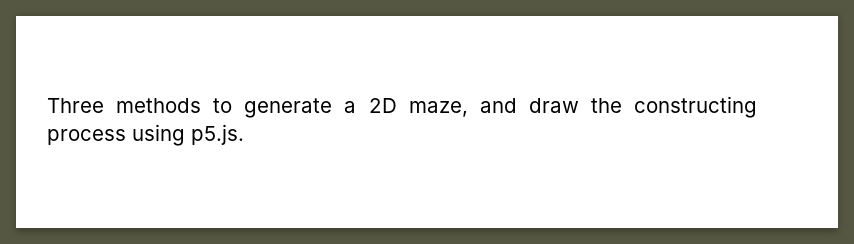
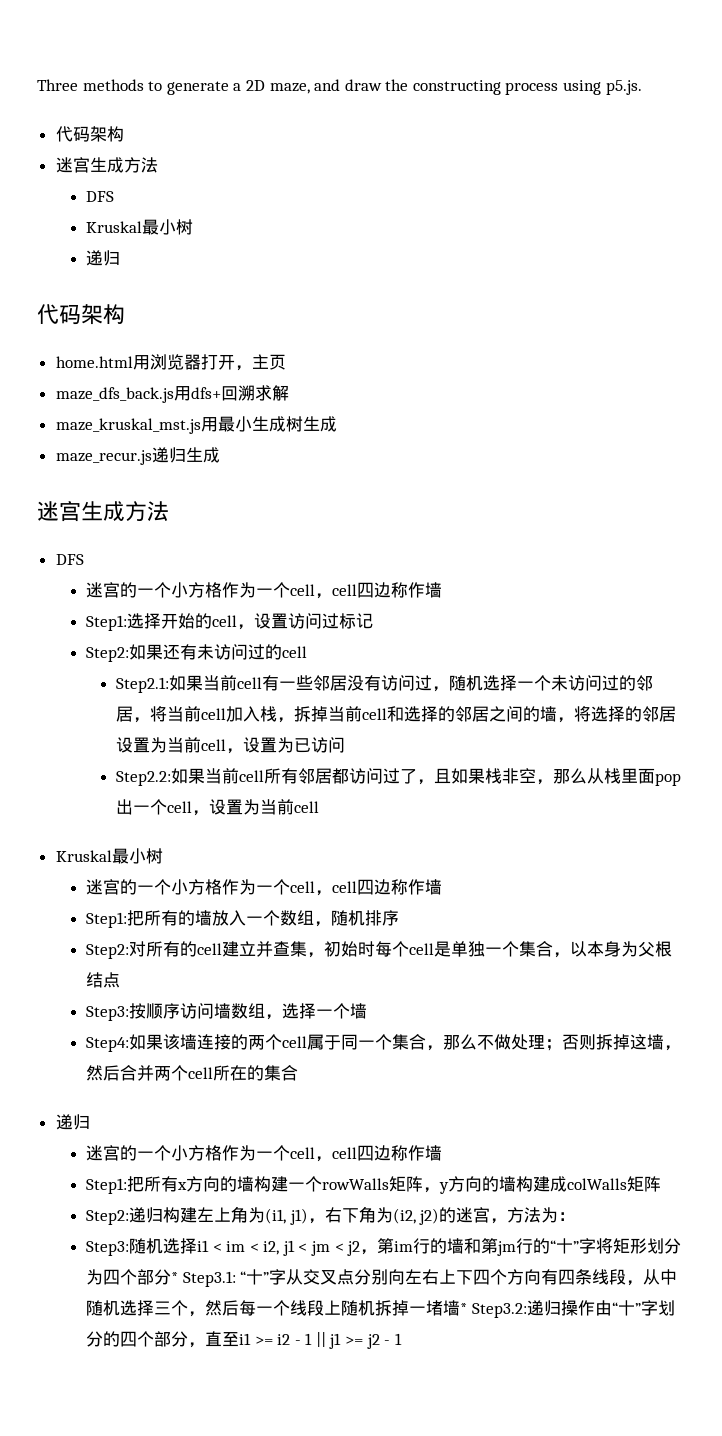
(244, 134) none -> [55,126,124,142] [55,157,158,173] [85,191,114,202] [85,219,193,235] [85,250,120,266] [37,304,125,325] [55,354,286,371] [55,385,289,403] [55,416,337,434] [55,447,220,465] [37,501,169,522] [55,554,84,565] [85,582,442,599] [85,613,373,631] [85,644,307,662] [116,675,654,693] [116,706,677,723] [116,737,346,754] [116,768,682,786] [116,799,320,816] [55,848,163,864] [85,879,442,896] [85,910,399,928] [85,941,672,959] [85,972,120,988] [85,1003,367,1021] [85,1034,681,1052] [85,1065,298,1081] [55,1114,90,1130] [85,1145,442,1162] [85,1176,661,1194] [85,1206,576,1225] [85,1238,682,1256] [85,1269,678,1287] [85,1300,675,1318] [85,1331,402,1349] // 代码架构 // 迷宫生成方法 // DFS // Kruskal最小树 // 递归 // 代码架构 // home.html用浏览器打开，主页 // maze_dfs_back.js用dfs+回溯求解 // maze_kruskal_mst.js用最小生成树生成 // maze_recur.js递归生成 // 迷宫生成方法 // DFS // 迷宫的一个小方格作为一个cell，cell四边称作墙 // Step1:选择开始的cell，设置访问过标记 // Step2:如果还有未访问过的cell // Step2.1:如果当前cell有一些邻居没有访问过，随机选择一个未访问过的邻居，将当前cell加入栈，拆掉当前cell和选择的邻居之间的墙，将选择的邻居设置为当前cell，设置为已访问 // Step2.2:如果当前cell所有邻居都访问过了，且如果栈非空，那么从栈里面pop出一个cell，设置为当前cell // Kruskal最小树 // 迷宫的一个小方格作为一个cell，cell四边称作墙 // Step1:把所有的墙放入一个数组，随机排序 // Step2:对所有的cell建立并查集，初始时每个cell是单独一个集合，以本身为父根结点 // Step3:按顺序访问墙数组，选择一个墙 // Step4:如果该墙连接的两个cell属于同一个集合，那么不做处理；否则拆掉这墙，然后合并两个cell所在的集合 // 递归 // 迷宫的一个小方格作为一个cell，cell四边称作墙 // Step1:把所有x方向的墙构建一个rowWalls矩阵，y方向的墙构建成colWalls矩阵 // Step2:递归构建左上角为(i1, j1)，右下角为(i2, j2)的迷宫，方法为： // Step3:随机选择i1 < im < i2, j1 < jm < j2，第im行的墙和第jm行的“十”字将矩形划分为四个部分* Step3.1: “十”字从交叉点分别向左右上下四个方向有四条线段，从中随机选择三个，然后每一个线段上随机拆掉一堵墙* Step3.2:递归操作由“十”字划分的四个部分，直至i1 >= i2 - 1 || j1 >= j2 - 1

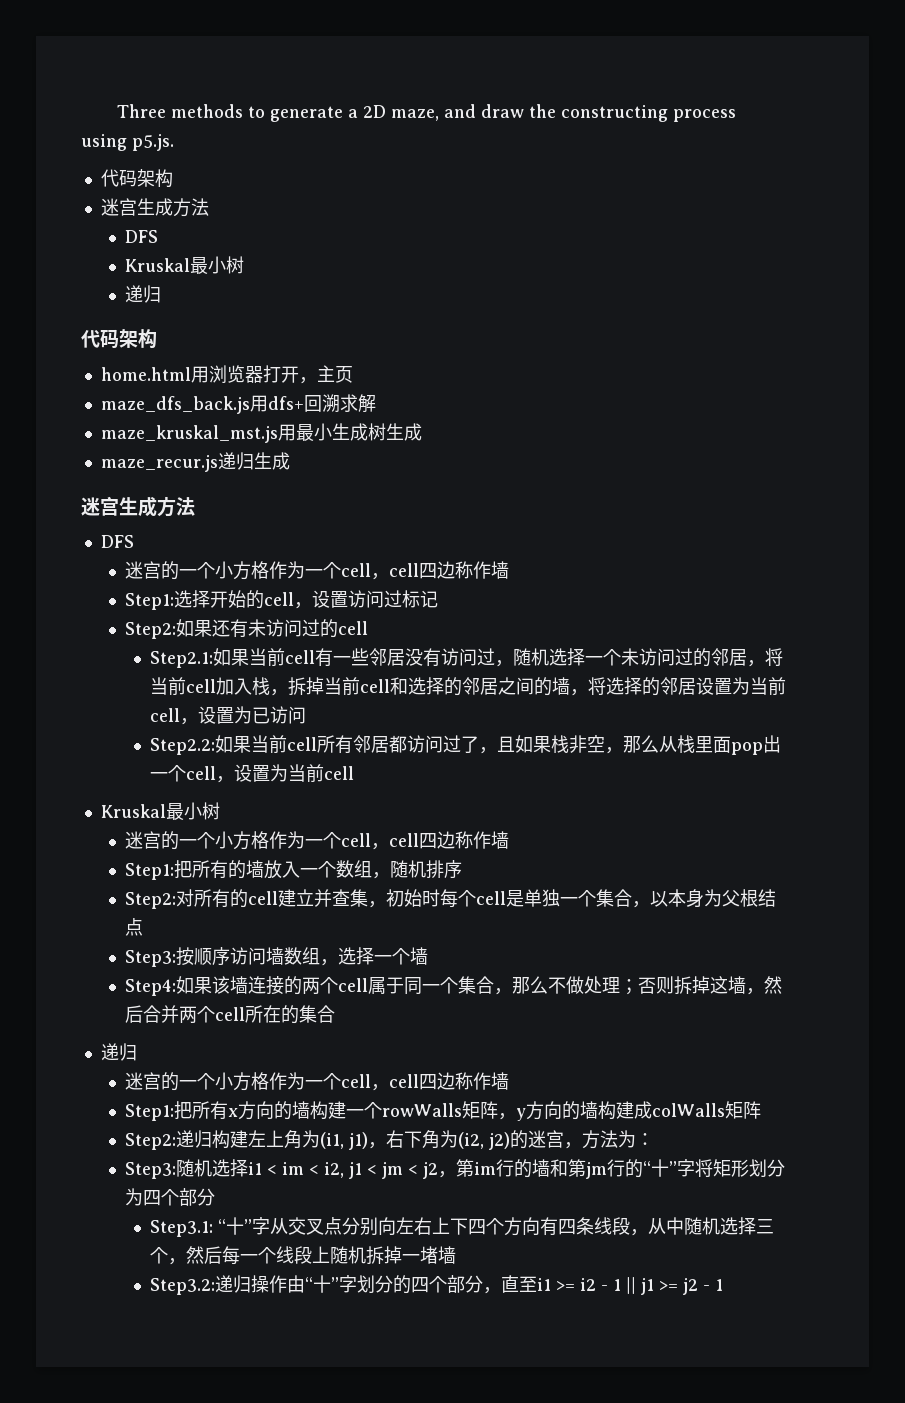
[170,1272,178,1283] * -> (216, 1197) //
[459,1303,467,1314] * -> (456, 1255) //

